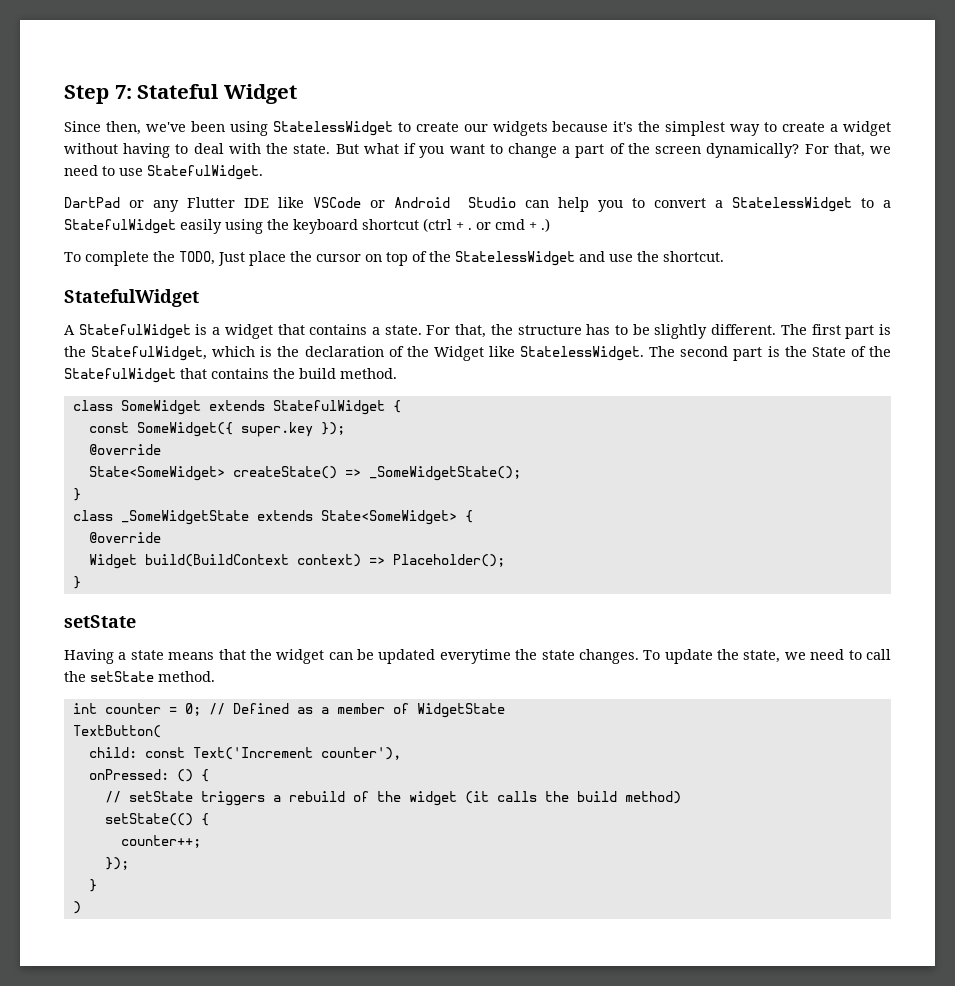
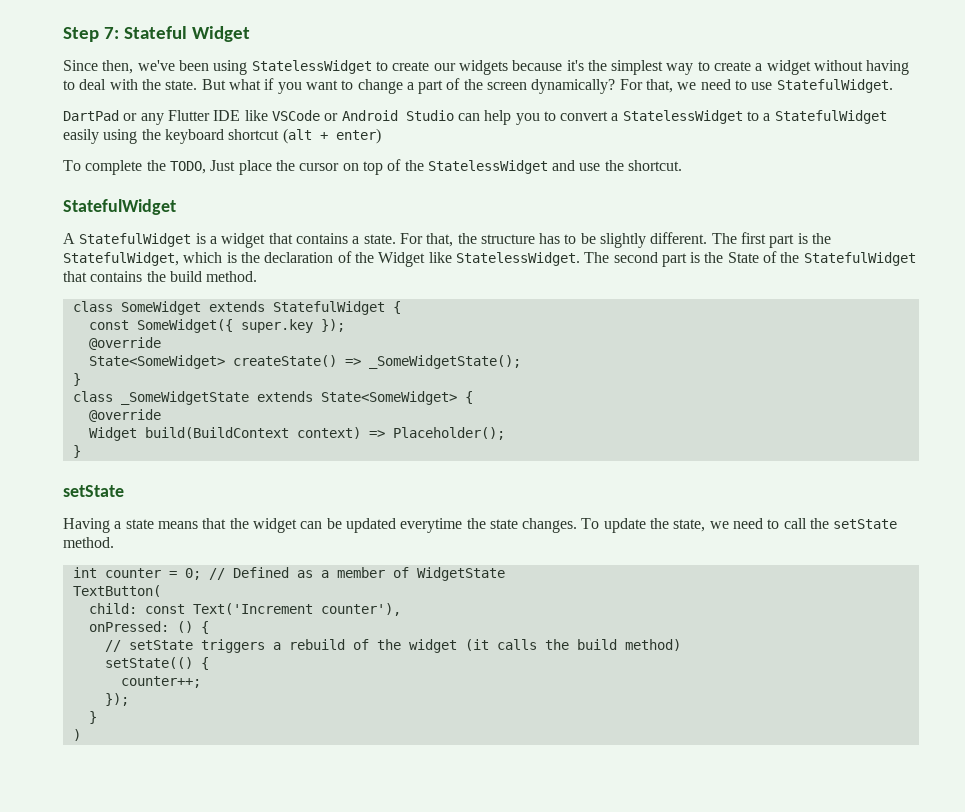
[423,218,550,232] (ctrl + . or cmd + .) -> [282,128,381,144] (alt + enter)

